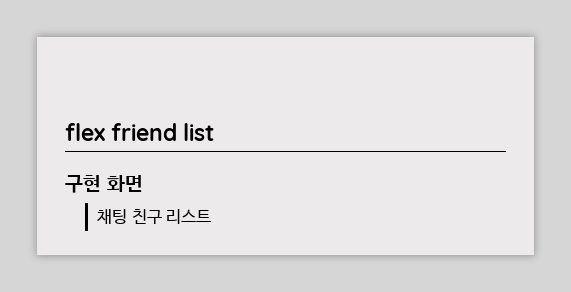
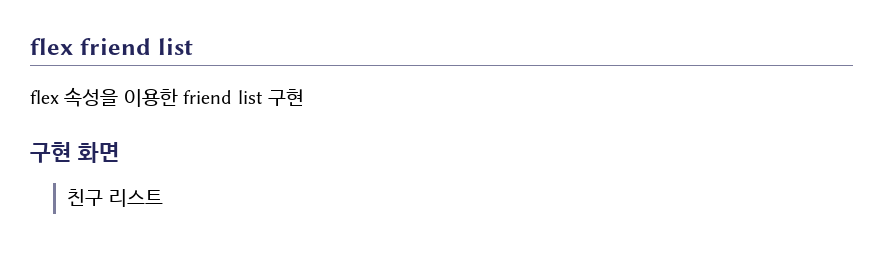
(215, 132) none -> [30,87,304,107] // flex 속성을 이용한 friend list 구현
[97,209,128,224] 채팅 -> (121, 152) none

